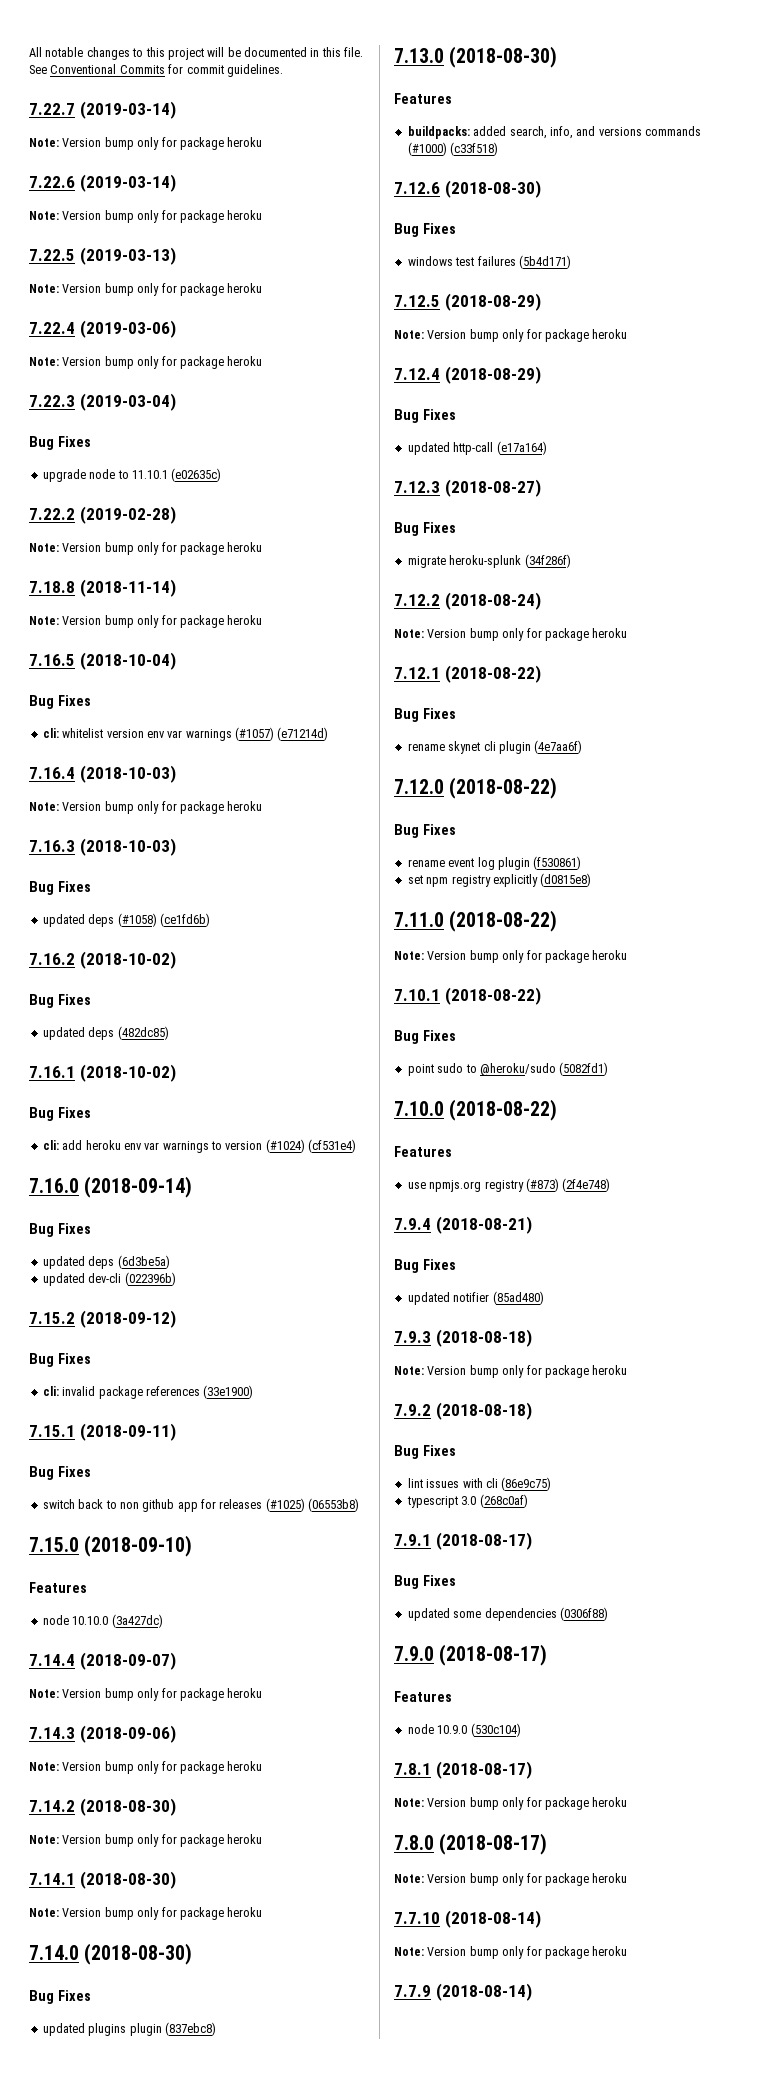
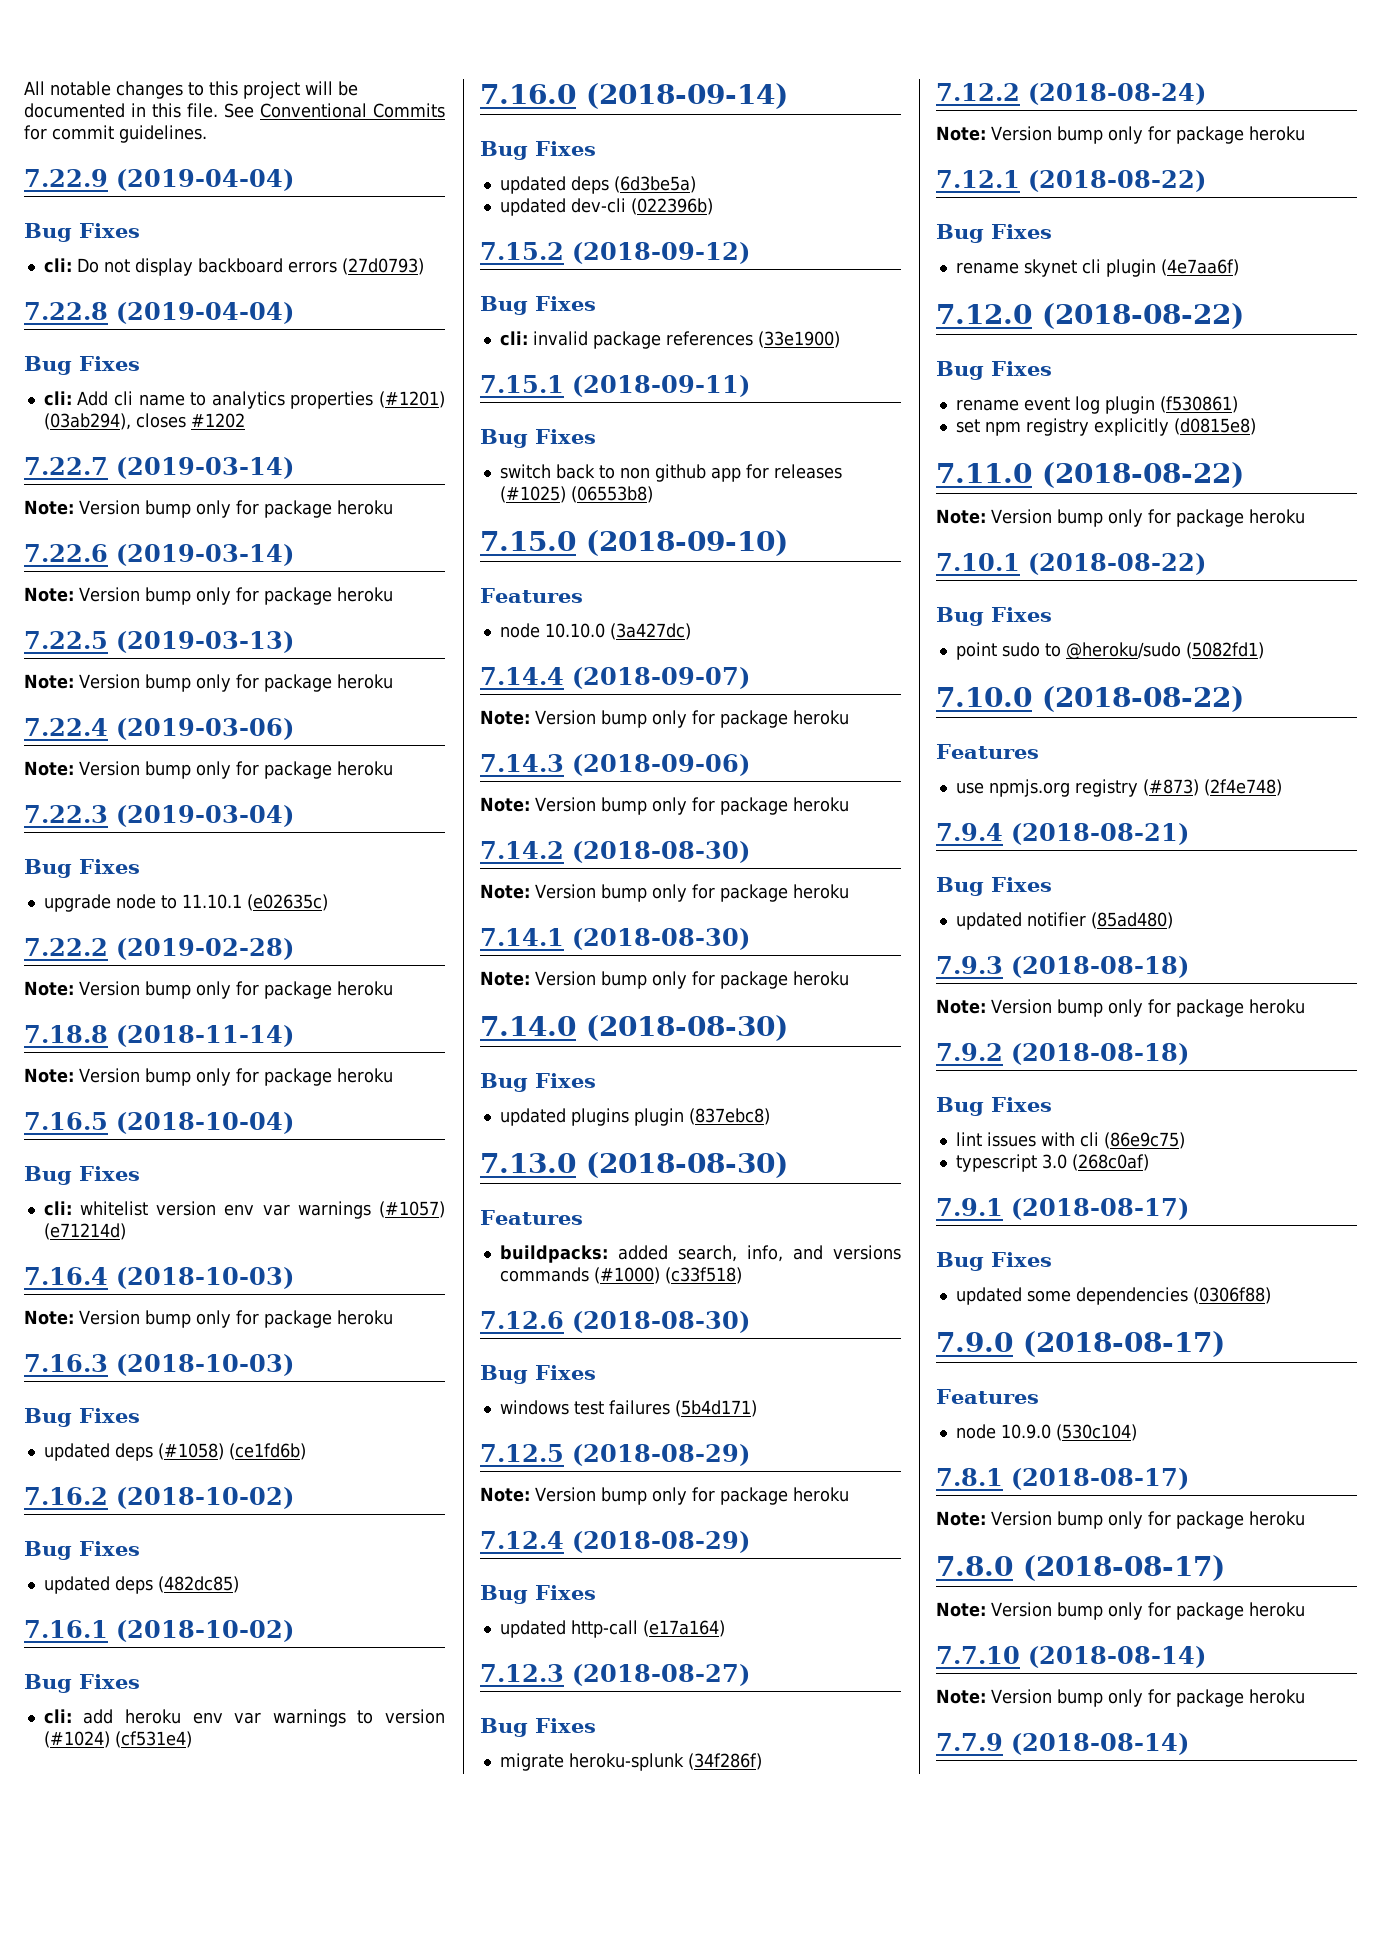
(283, 70) none -> [24,169,294,191] [24,223,140,242] [43,258,424,276] [24,302,294,324] [24,356,140,375] [43,391,445,409] [43,413,245,430] // 7.22.9 (2019-04-04) // Bug Fixes // cli: Do not display backboard errors (27d0793) // 7.22.8 (2019-04-04) // Bug Fixes // cli: Add cli name to analytics properties (#1201) (03ab294), closes #1202

